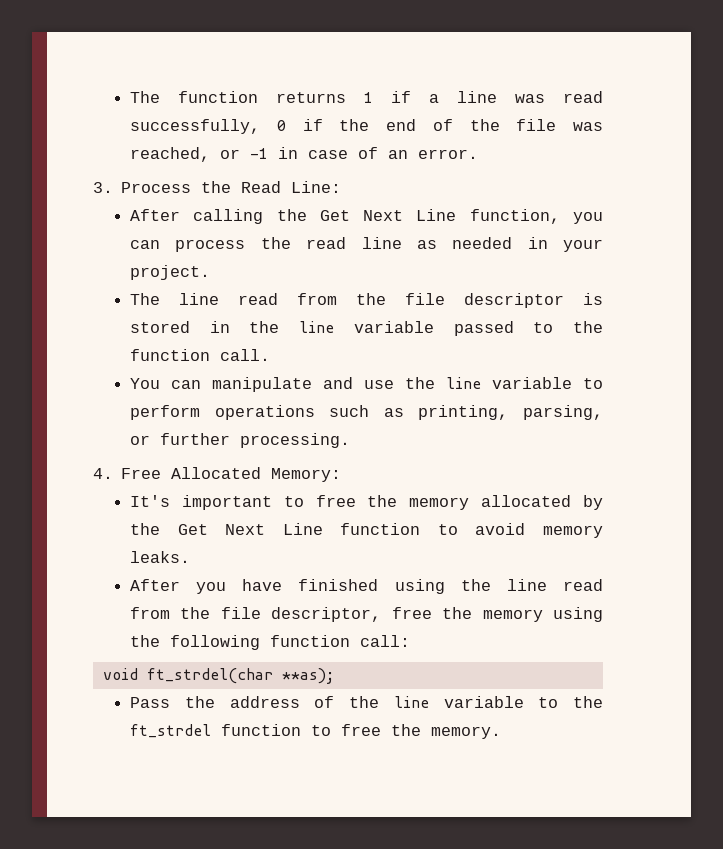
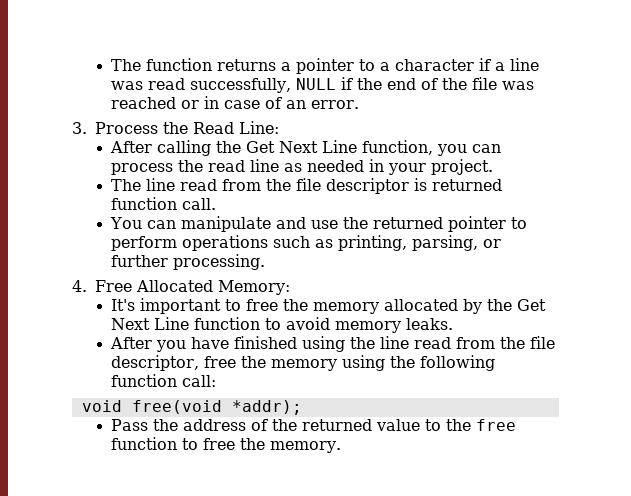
[364,92,374,103] 1 -> [281,58,475,74] a pointer to a character
[276,120,286,131] 0 -> [296,78,337,90] NULL
[130,147,269,162] reached, or -1 -> [111,97,200,109] reached or
[130,321,603,336] stored in the line variable passed to the -> [432,179,503,191] returned
[446,377,573,389] line variable -> [373,216,507,232] returned pointer
[146,668,334,684] ft_strdel(char **as); -> [131,400,302,415] free(void *addr);
[393,696,603,708] [130,724,212,738] line variable to the ft_strdel -> [302,419,517,431] returned value to the free

